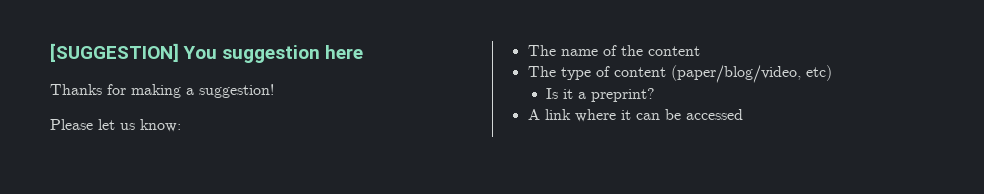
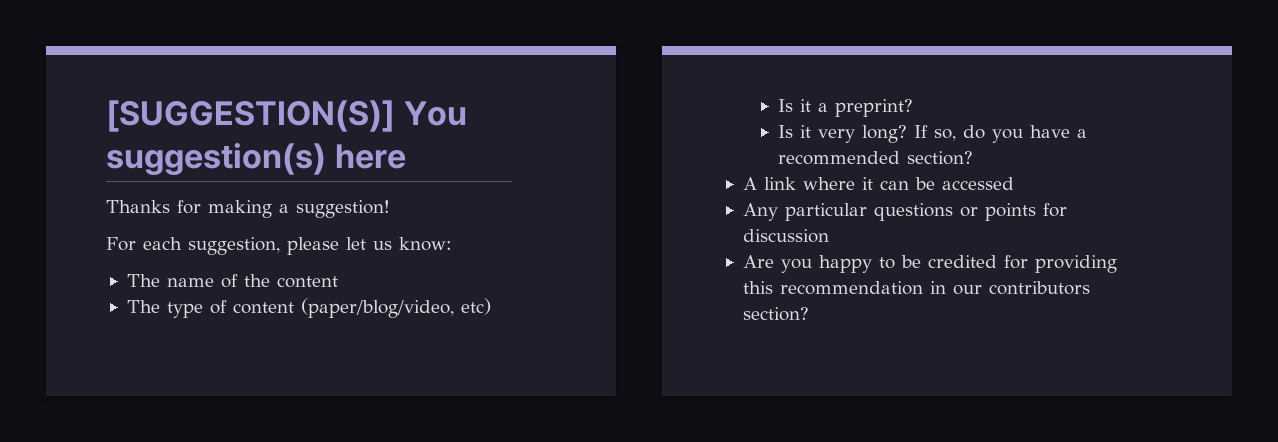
[50,43,321,63] [SUGGESTION] You suggestion -> [106,100,468,132] [106,142,326,176] [SUGGESTION(S)] You suggestion(s)
[50,119,93,130] Please -> [106,237,339,255] For each suggestion, please
(656, 95) none -> [777,125,1087,143] [777,151,973,165] // Is it very long? If so, do you have a recommended section?
(743, 114) none -> [742,203,1067,221] [742,229,829,243] [742,255,1117,273] [742,281,1090,295] [742,307,809,321] // Any particular questions or points for discussion // Are you happy to be credited for providing this recommendation in our contributors section?

